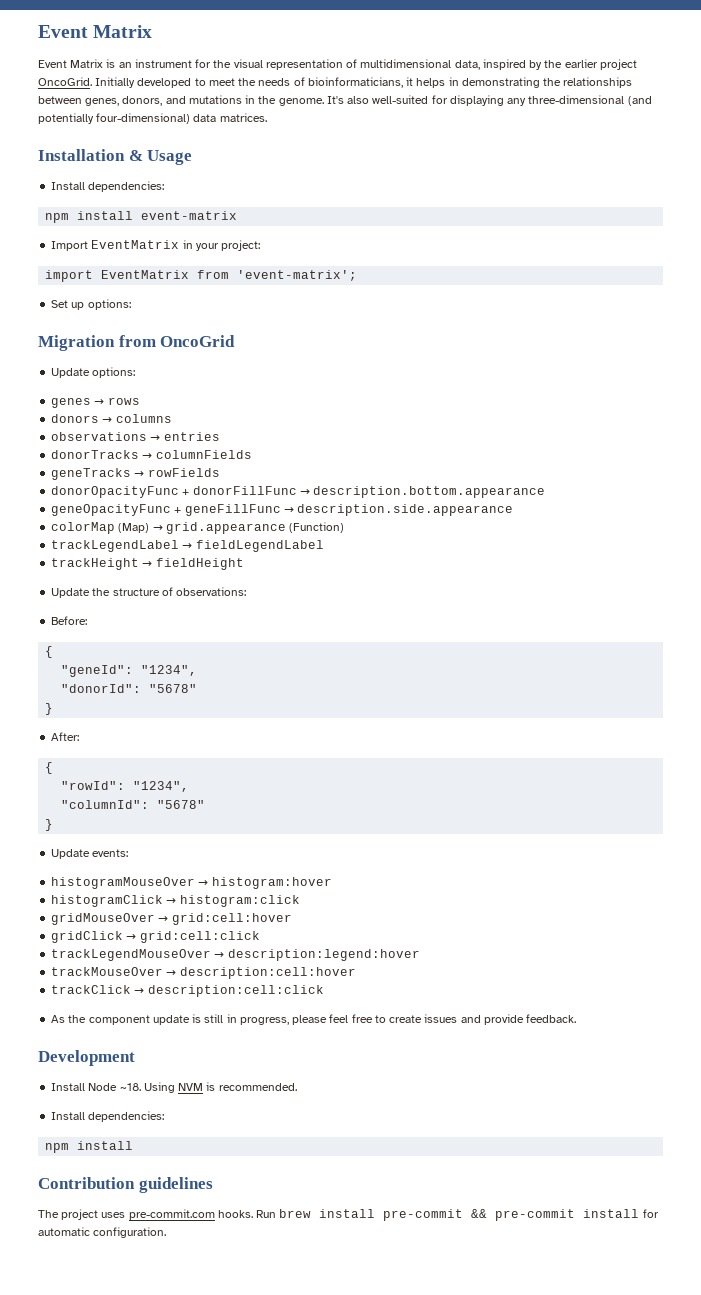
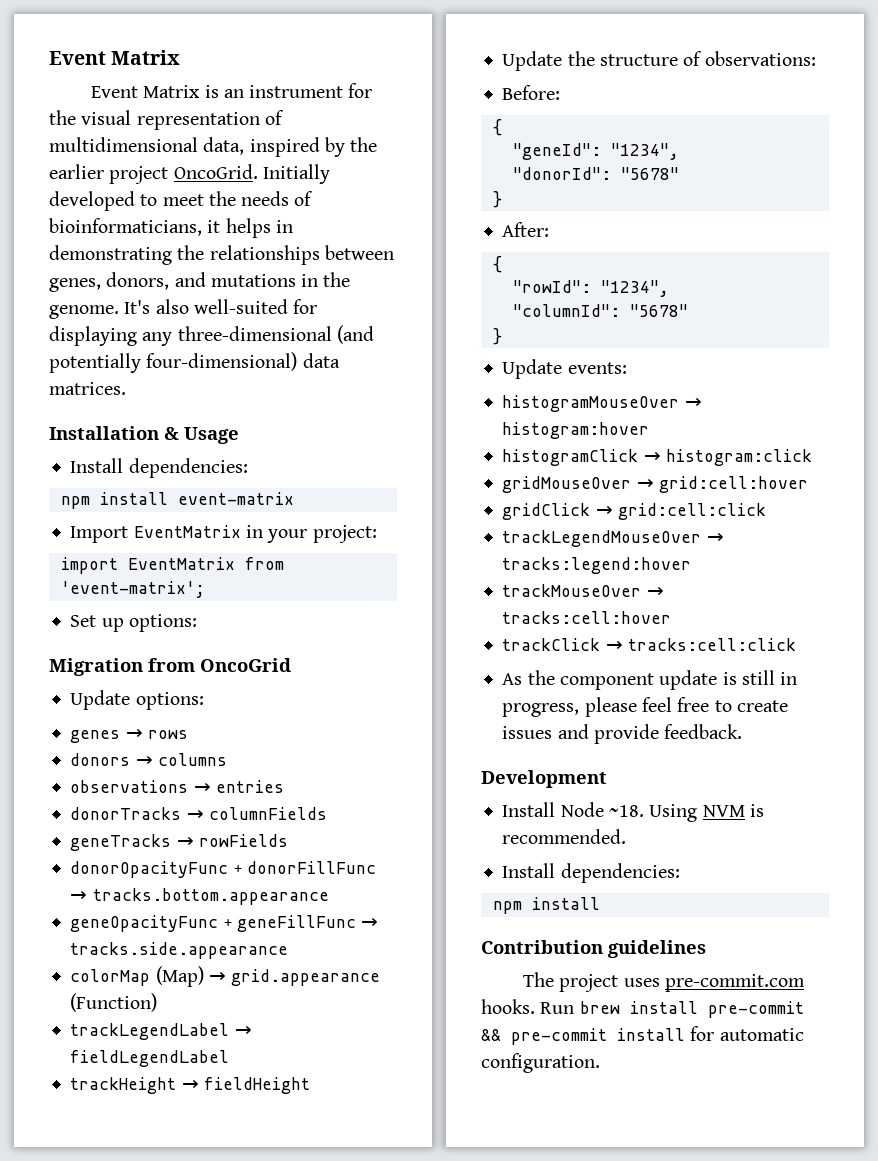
[313,486,546,498] description.bottom.appearance -> [92,888,329,905] tracks.bottom.appearance
[297,504,514,516] description.side.appearance -> [70,942,289,959] tracks.side.appearance
[227,949,420,961] description:legend:hover -> [502,557,692,574] tracks:legend:hover
[179,967,356,979] description:cell:hover -> [502,611,672,624] tracks:cell:hover
[147,985,324,997] description:cell:click -> [627,638,796,651] tracks:cell:click

